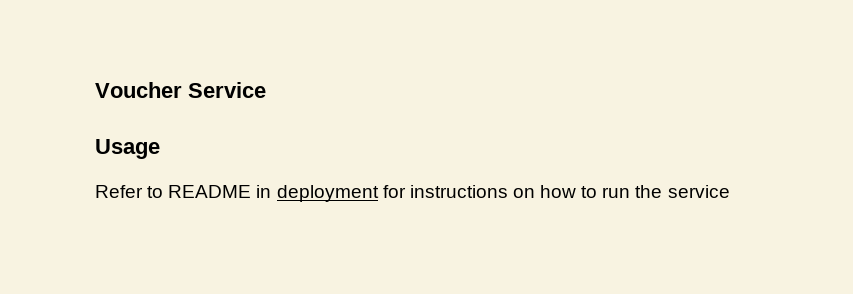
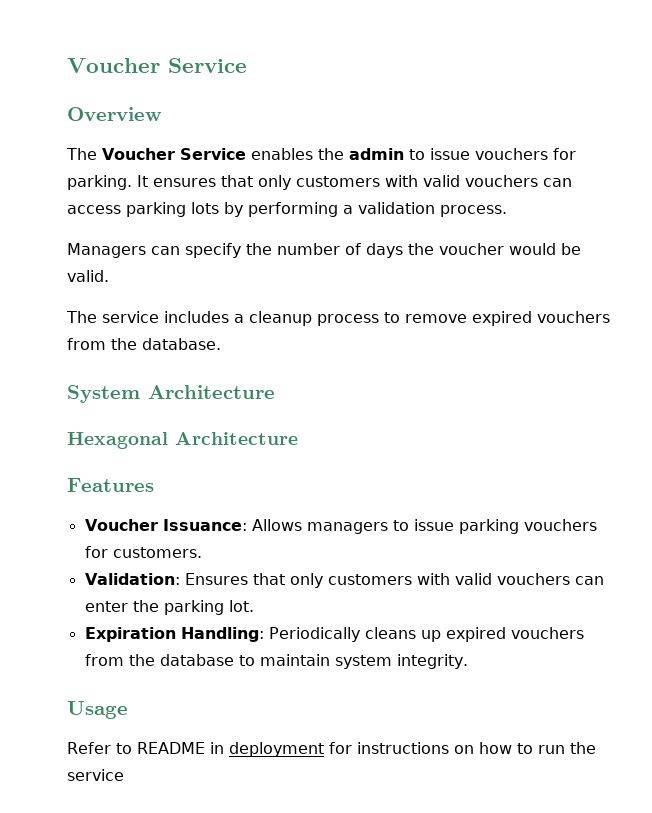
[95,82,266,98] Voucher Service -> [67,58,247,73] [67,107,162,121] [66,148,576,160] [67,175,572,190] [67,202,507,217] [67,243,581,258] [67,270,109,282] [66,311,610,326] [67,338,221,350] [67,385,275,403] [67,432,298,449] [67,478,154,492] [84,519,597,534] [84,546,202,558] [84,573,604,588] [84,600,254,615] [84,627,584,642] [84,654,468,669] Voucher Service // Overview // The Voucher Service enables the admin to issue vouchers for parking. It ensures that only customers with valid vouchers can access parking lots by performing a validation process. // Managers can specify the number of days the voucher would be valid. // The service includes a cleanup process to remove expired vouchers from the database. // System Architecture // Hexagonal Architecture // Features // Voucher Issuance: Allows managers to issue parking vouchers for customers. // Validation: Ensures that only customers with valid vouchers can enter the parking lot. // Expiration Handling: Periodically cleans up expired vouchers from the database to maintain system integrity.

